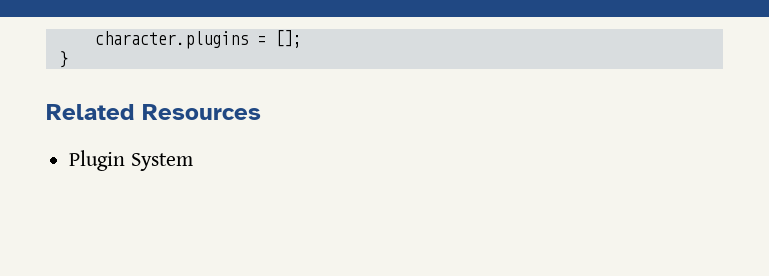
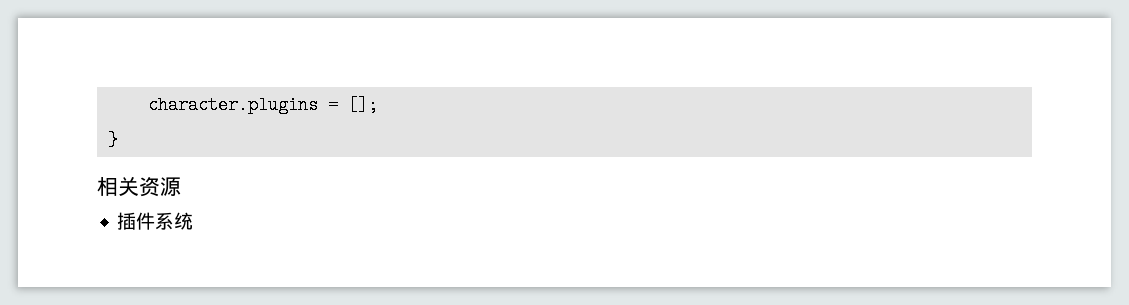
[46,104,261,120] [69,150,193,171] Related Resources // Plugin System -> [97,176,181,197] [117,212,194,230] 相关资源 // 插件系统

